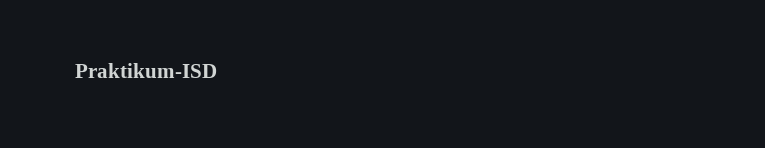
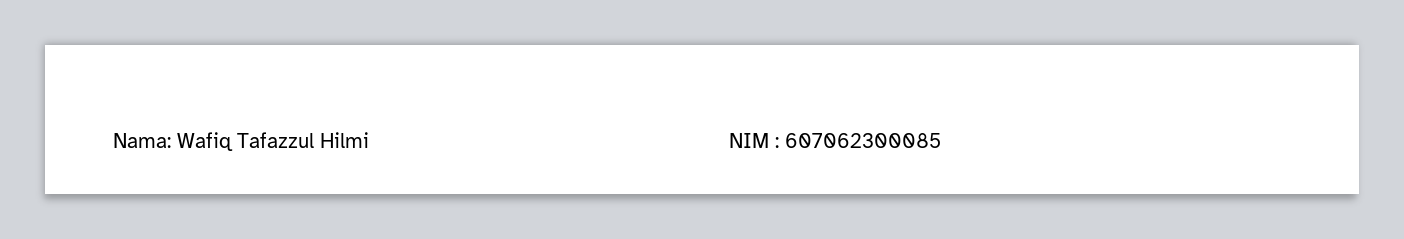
[75,63,217,78] Praktikum-ISD -> [113,132,369,151] [729,133,941,148] Nama: Wafiq Tafazzul Hilmi // NIM : 607062300085

